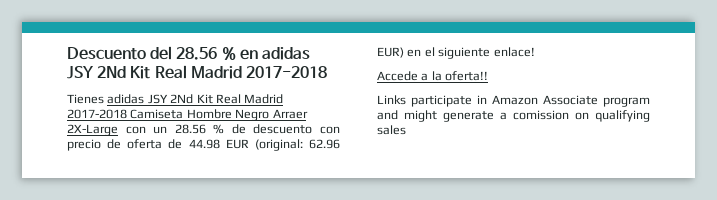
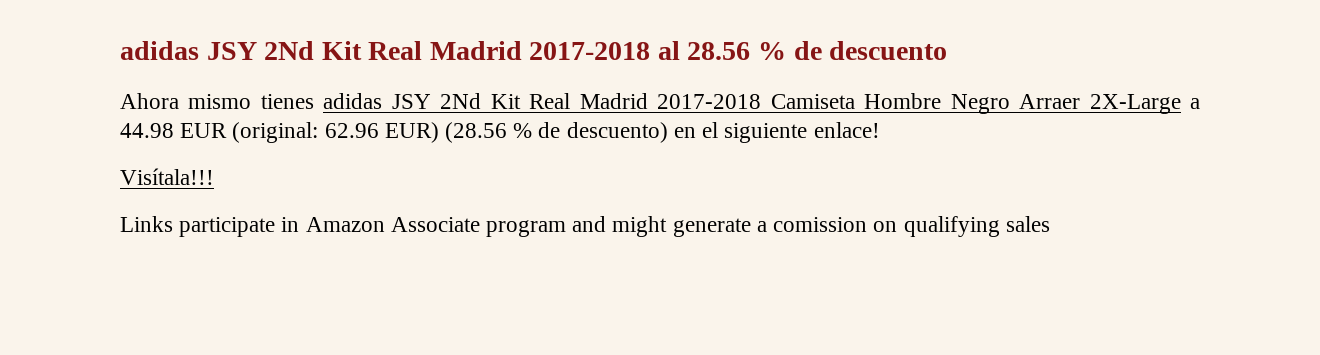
[67,46,310,60] [67,65,327,79] [67,94,104,104] Descuento del 28.56 % en adidas JSY 2Nd Kit Real Madrid 2017-2018 // Tienes -> [120,41,948,60] [120,93,314,109] adidas JSY 2Nd Kit Real Madrid 2017-2018 al 28.56 % de descuento // Ahora mismo tienes
[125,124,341,134] [67,139,183,151] con un 28.56 % de descuento con precio de oferta de -> [1190,98,1200,109] a
(404, 52) none -> [445,122,668,143] (28.56 % de descuento)
[377,71,489,81] Accede a la oferta!! -> [120,168,214,185] Visítala!!!

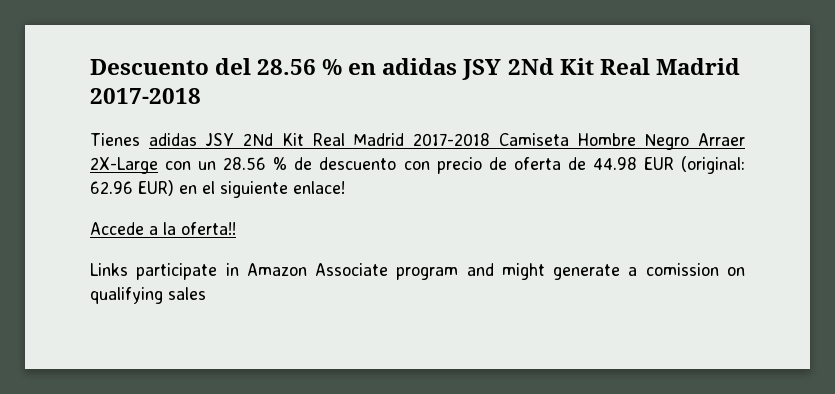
[120,41,948,60] [120,93,314,109] adidas JSY 2Nd Kit Real Madrid 2017-2018 al 28.56 % de descuento // Ahora mismo tienes -> [90,58,740,80] [90,88,201,104] [90,133,140,146] Descuento del 28.56 % en adidas JSY 2Nd Kit Real Madrid 2017-2018 // Tienes
[1190,98,1200,109] a -> [165,157,586,174] con un 28.56 % de descuento con precio de oferta de
[445,122,668,143] (28.56 % de descuento) -> (174, 188) none
[120,168,214,185] Visítala!!! -> [90,222,236,235] Accede a la oferta!!

